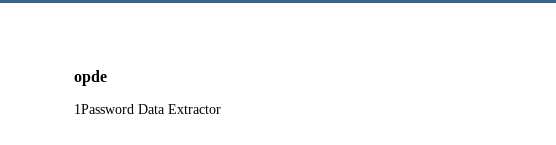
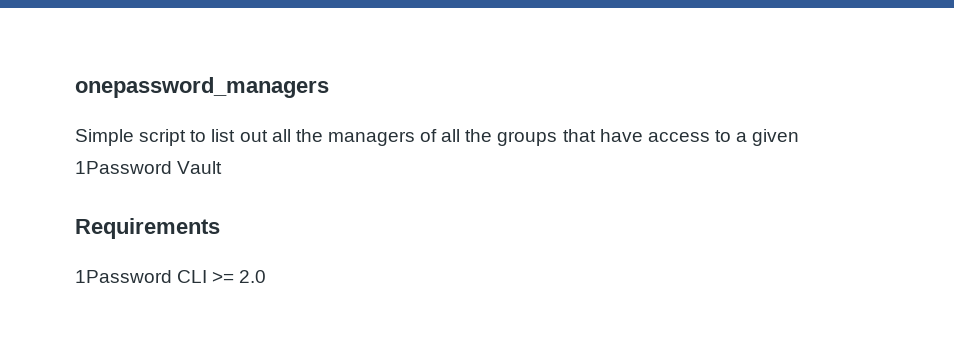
[74,70,107,86] [74,104,221,114] opde // 1Password Data Extractor -> [75,77,329,98] [75,129,800,146] [75,161,223,174] [75,218,220,239] [75,270,267,283] onepassword_managers // Simple script to list out all the managers of all the groups that have access to a given 1Password Vault // Requirements // 1Password CLI >= 2.0

